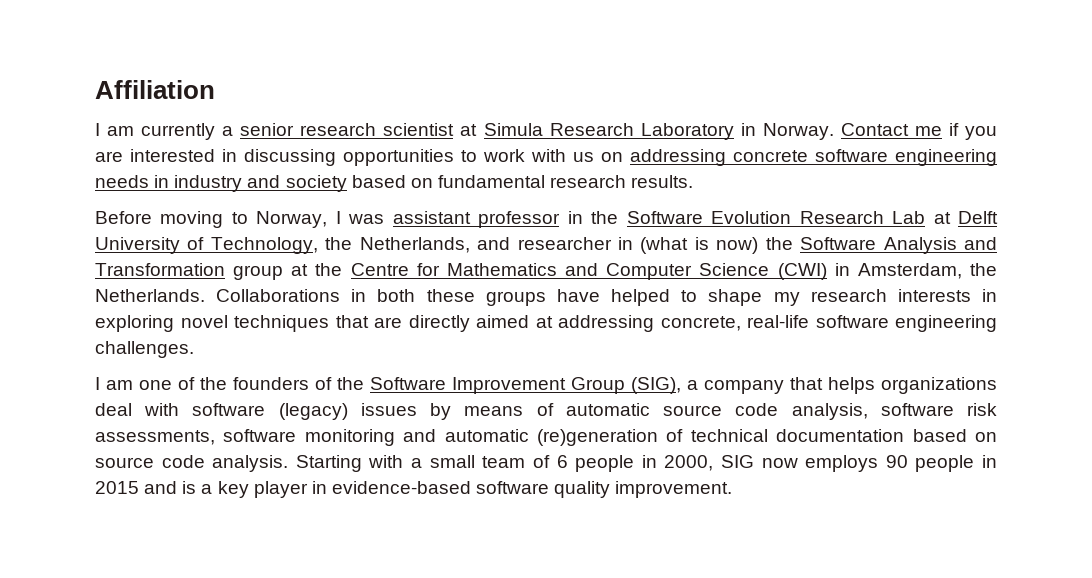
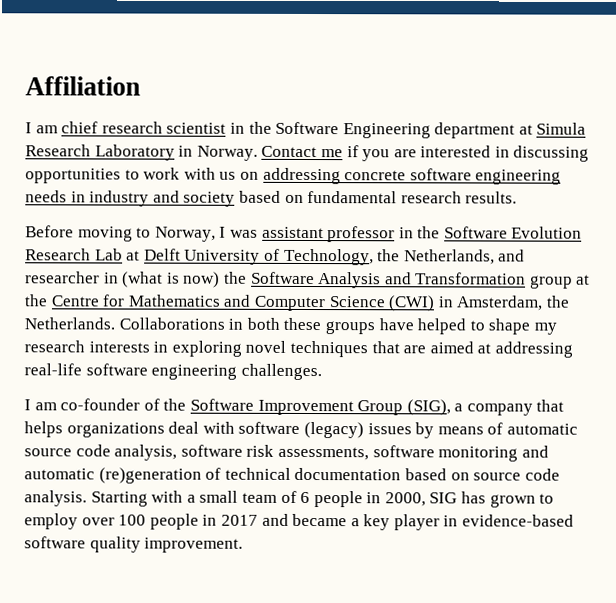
[141,123,455,140] currently a senior research scientist -> [61,121,516,139] chief research scientist in the Software Engineering department
[408,315,470,332] directly -> (427, 349) none
[660,316,741,331] concrete, -> (573, 349) none
[139,377,309,390] one of the founders -> [60,398,141,411] co-founder
[761,455,997,472] [95,481,197,494] now employs 90 people in 2015 and is -> [461,491,555,508] [24,513,348,530] has grown to employ over 100 people in 2017 and became

